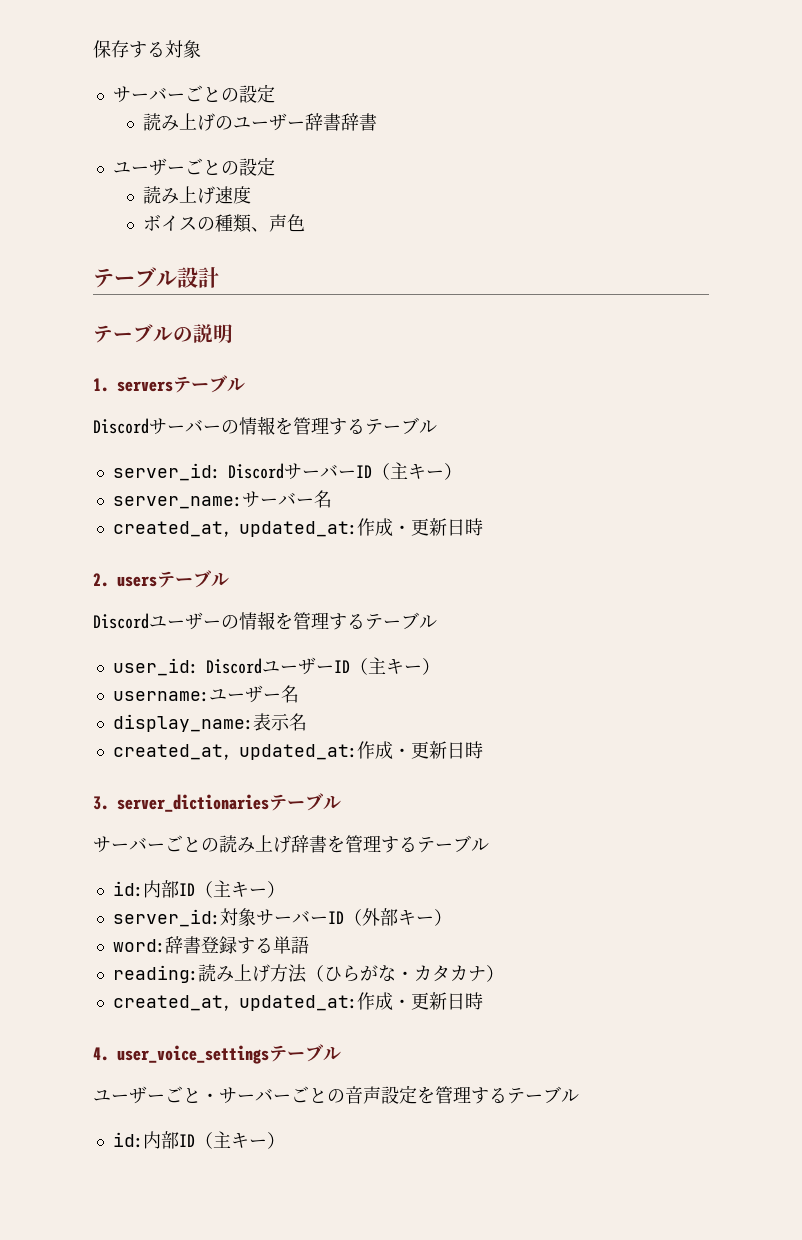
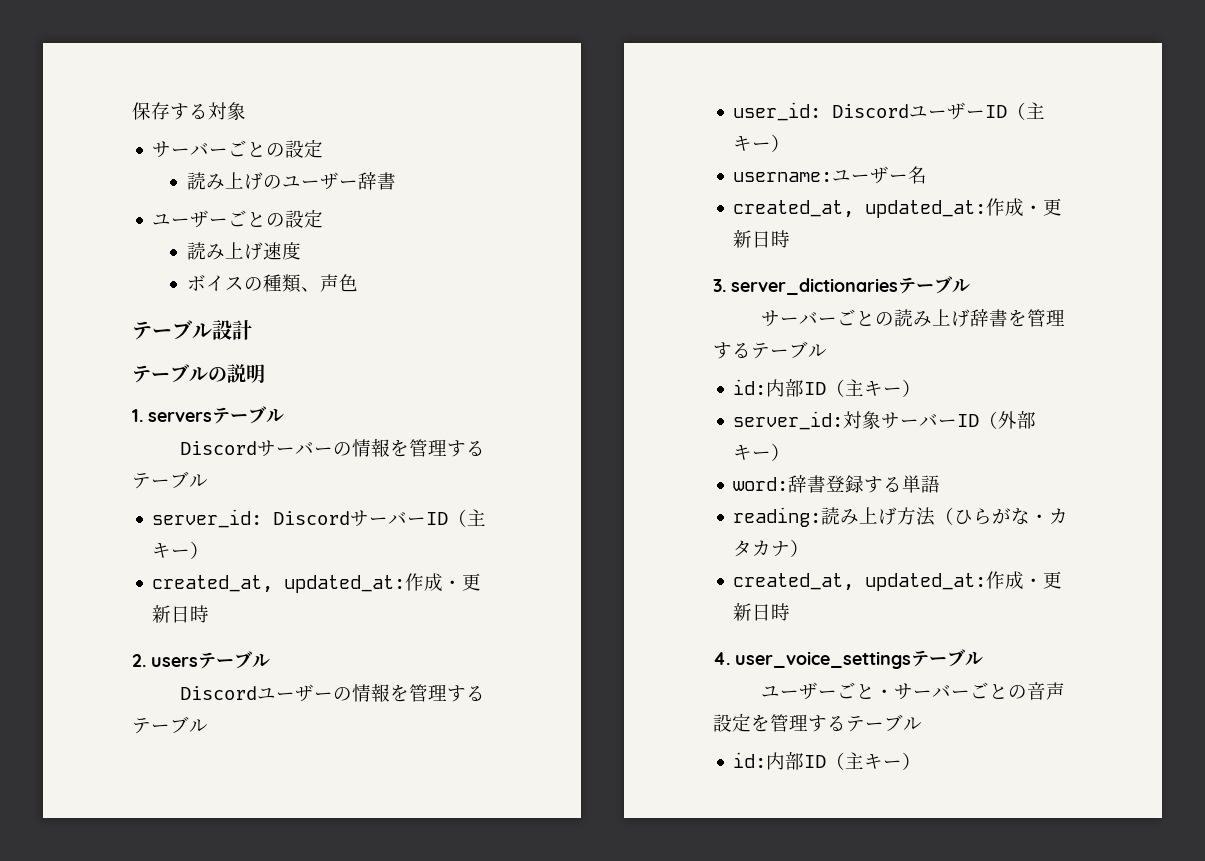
[340,113,377,131] 辞書 -> (396, 181) none
[112,490,332,509] // server_name:サーバー名 -> (210, 550) none
[112,713,307,732] // display_name:表示名 -> (928, 175) none

